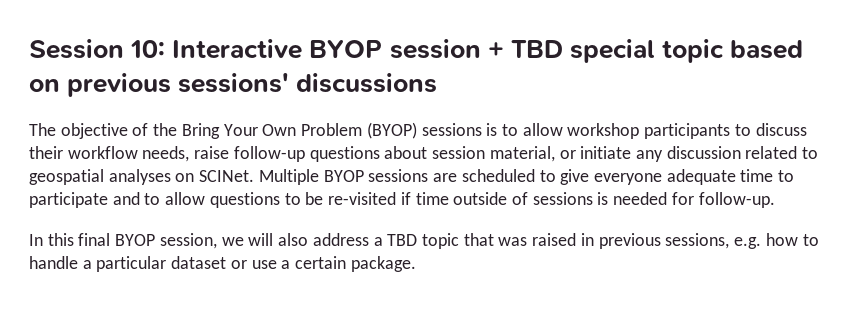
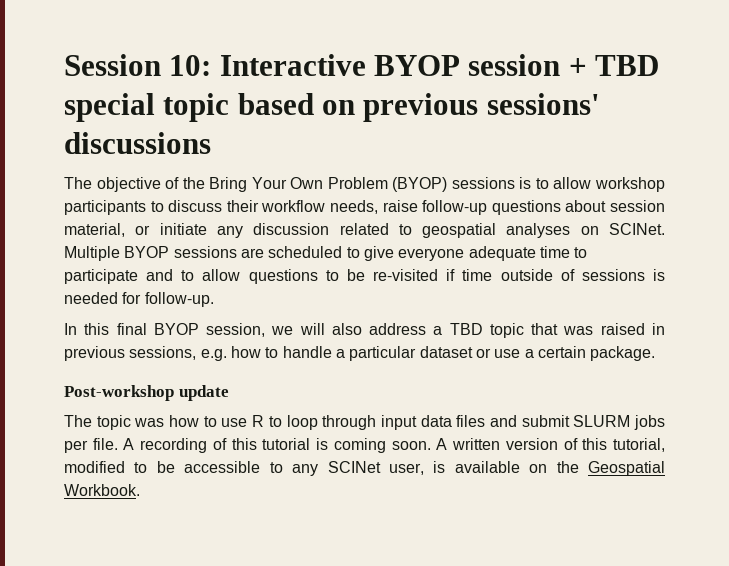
(416, 264) none -> [64,385,229,401] [64,415,665,430] [64,438,666,453] [64,461,665,476] [64,484,140,496] // Post-workshop update // The topic was how to use R to loop through input data files and submit SLURM jobs per file. A recording of this tutorial is coming soon. A written version of this tutorial, modified to be accessible to any SCINet user, is available on the Geospatial Workbook.

